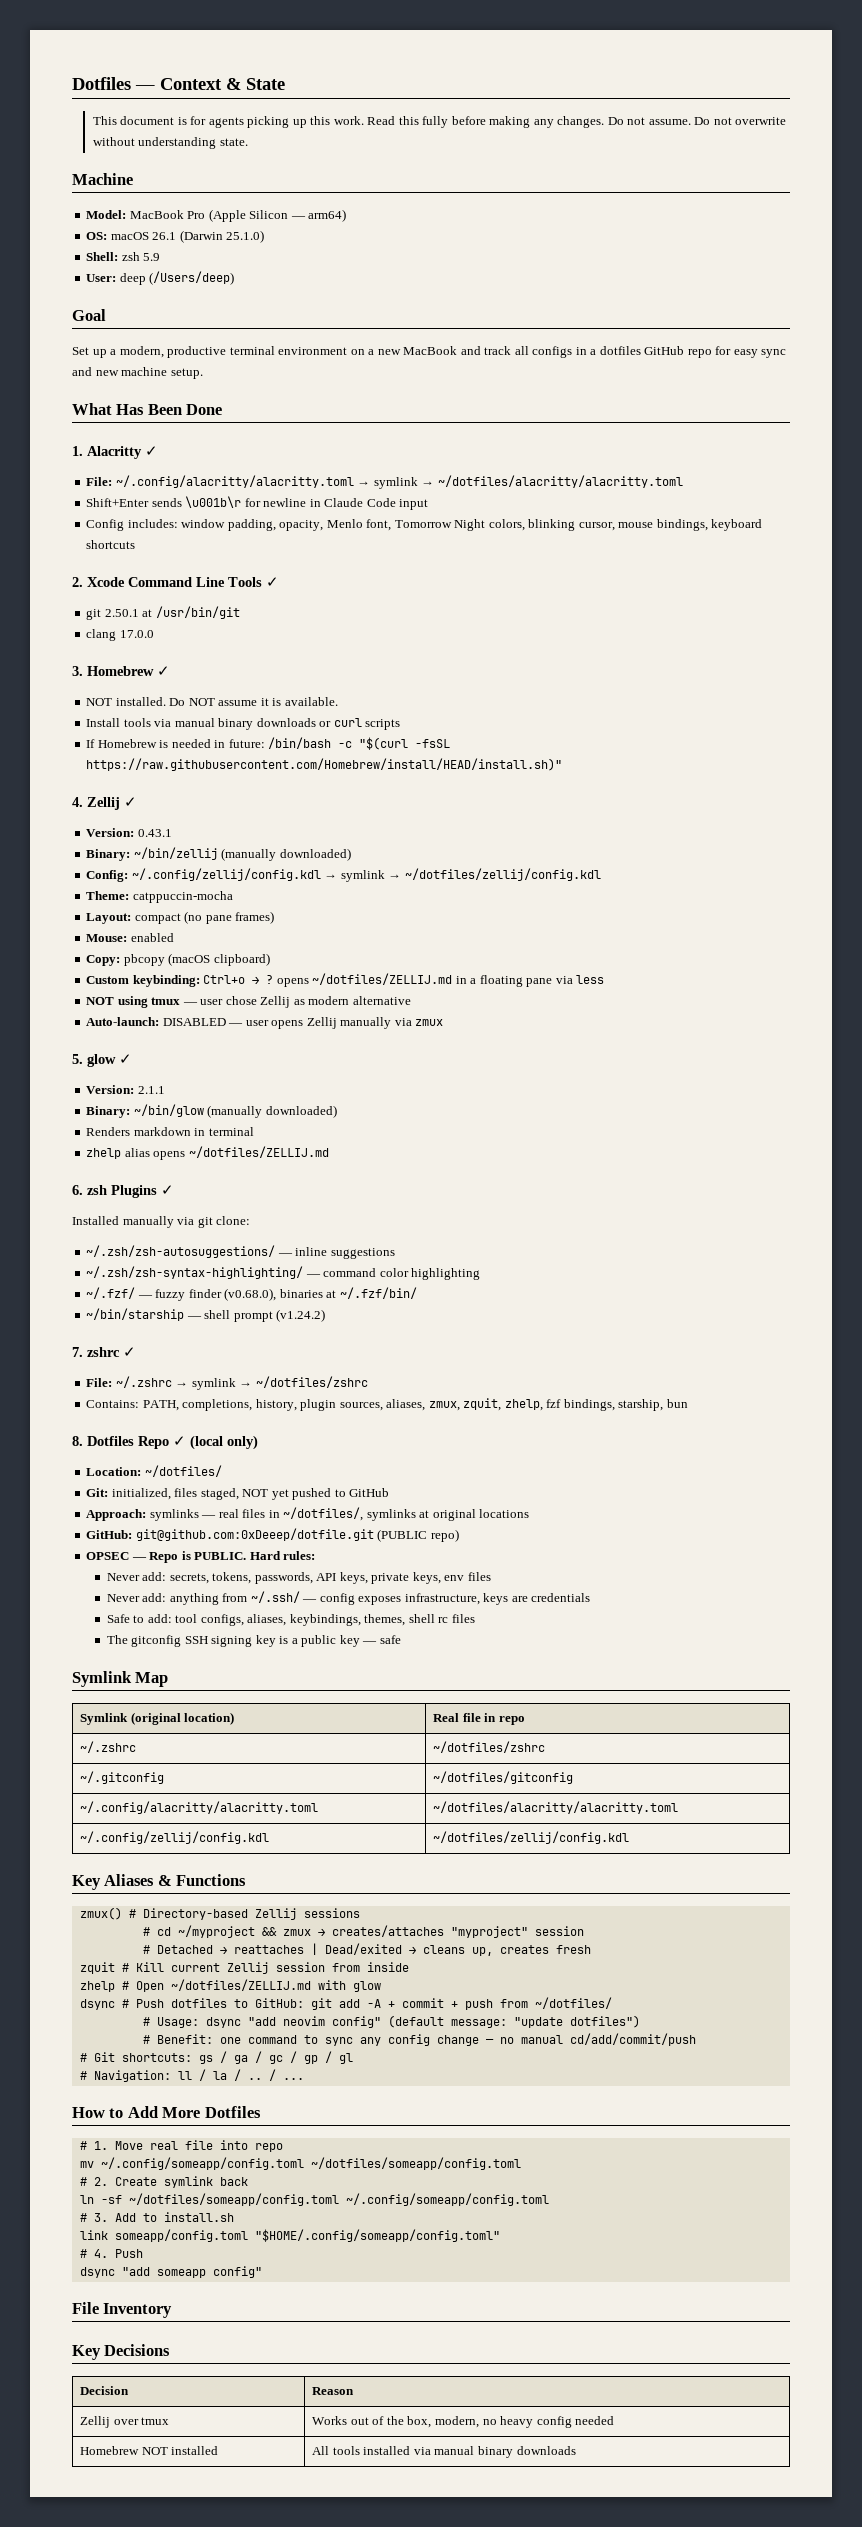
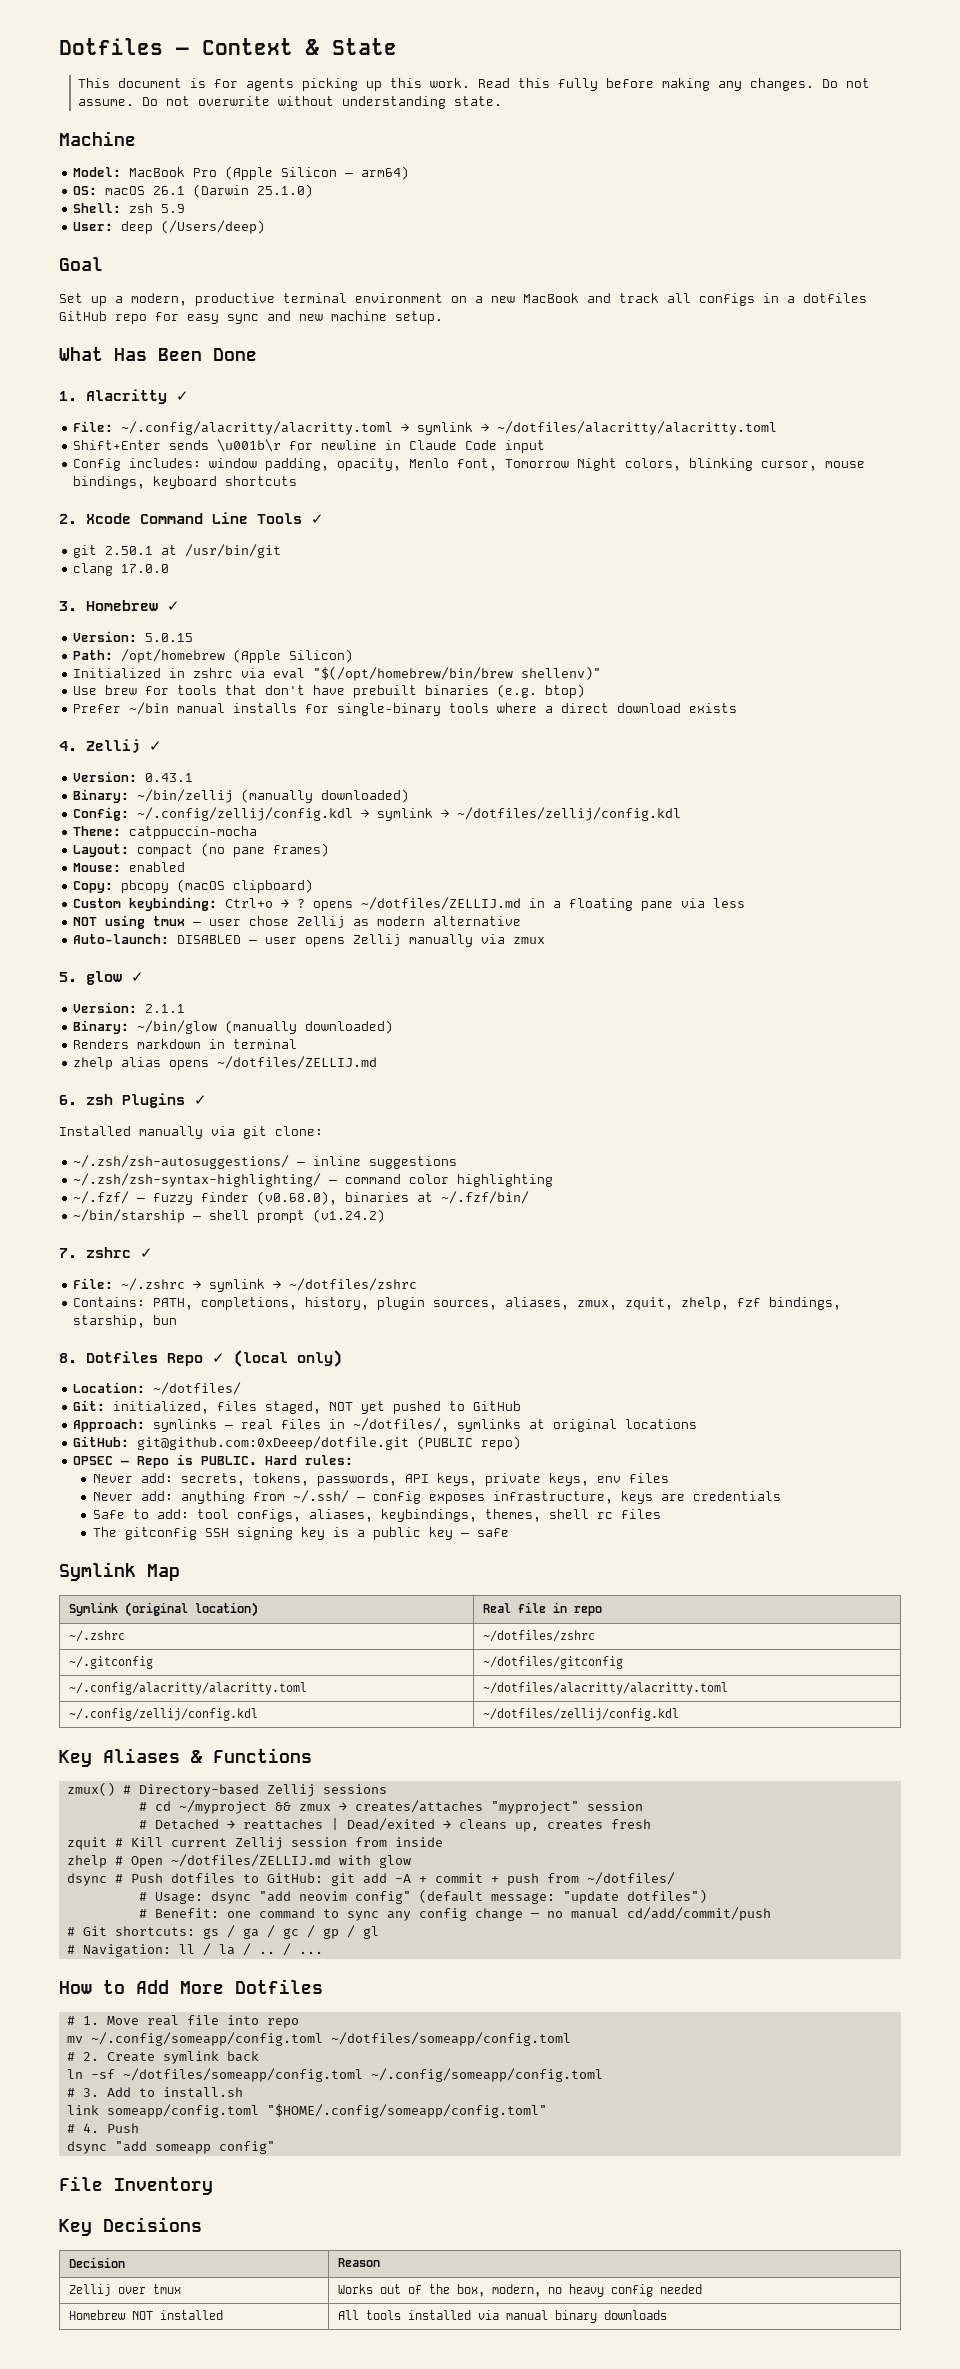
[86,697,338,706] [86,718,401,730] [86,737,451,750] [86,758,563,771] NOT installed. Do NOT assume it is available. // Install tools via manual binary downloads or curl scripts // If Homebrew is needed in future: /bin/bash -c "$(curl -fsSL https://raw.githubusercontent.com/Homebrew/install/HEAD/install.sh)" -> [73,631,194,642] [73,649,354,663] [73,666,602,681] [73,684,586,698] [73,702,738,716] Version: 5.0.15 // Path: /opt/homebrew (Apple Silicon) // Initialized in zshrc via eval "$(/opt/homebrew/bin/brew shellenv)" // Use brew for tools that don't have prebuilt binaries (e.g. btop) // Prefer ~/bin manual installs for single-binary tools where a direct download exists

